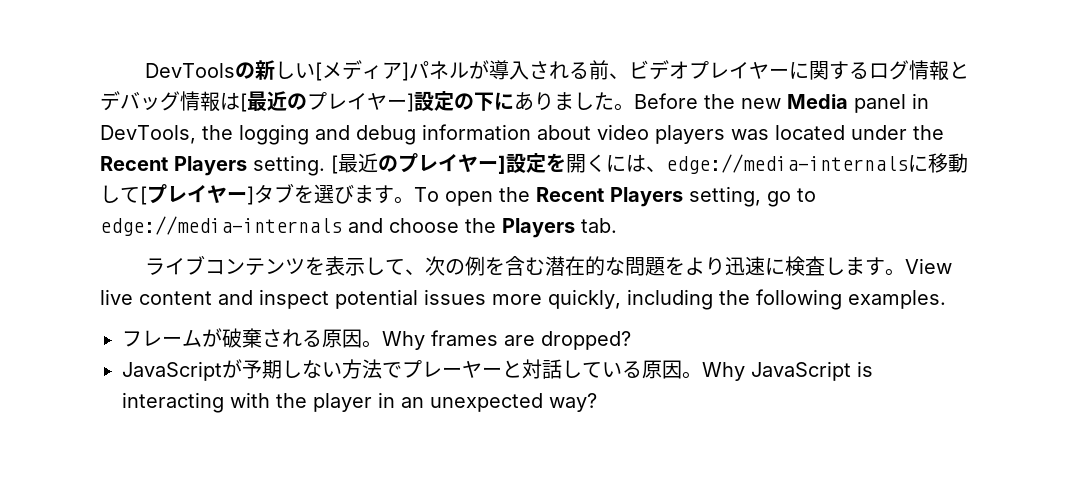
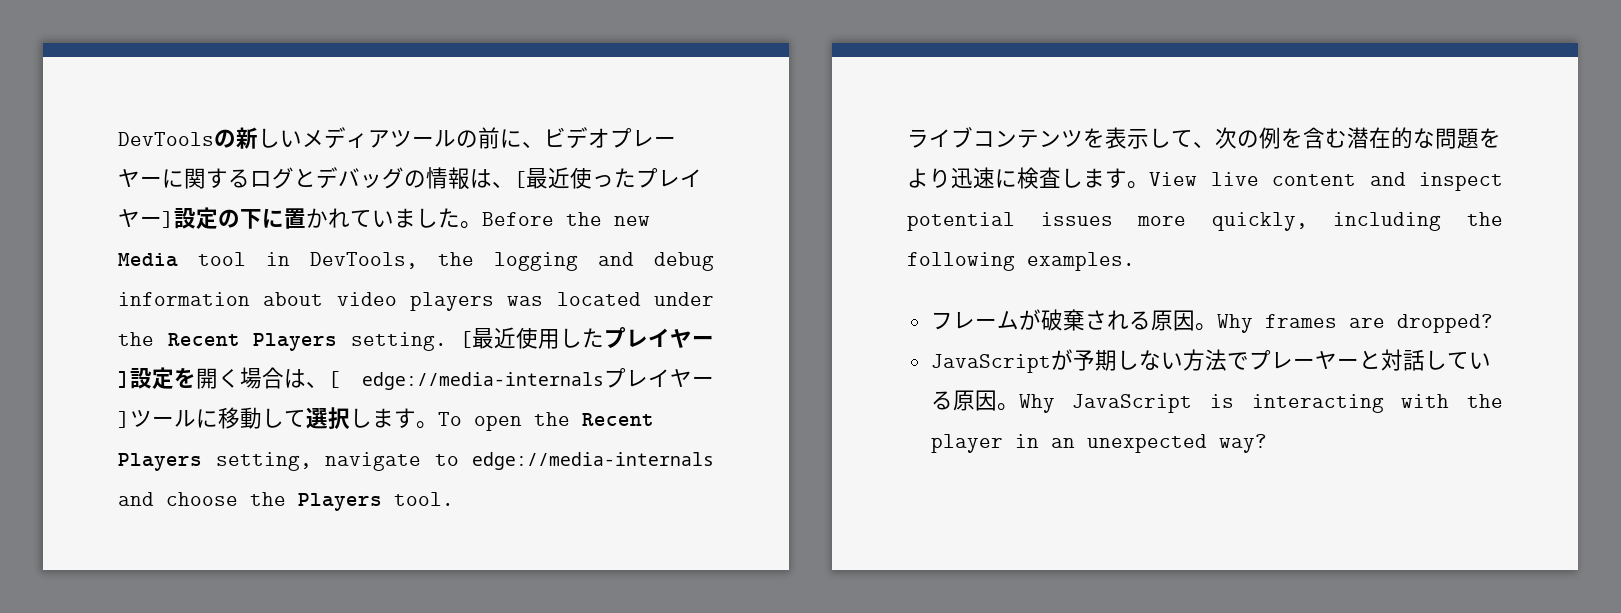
[314,62,322,81] [ -> (302, 138) none
[401,60,609,81] ]パネルが導入される前 -> [390,127,522,149] ツールの前に
[728,62,749,79] イ -> [654,136,676,146] ー
[908,60,949,81] 情報 -> (294, 178) none
[180,91,307,112] 情報は[最近の -> [404,167,636,190] の情報は、[最近使った
[514,92,554,111] あり -> [284,208,394,229] 置かれてい
[854,94,906,113] panel -> [198,252,246,266] tool
[378,155,398,172] の -> [516,327,604,349] 使用した
[606,153,968,174] [100,183,354,205] には、edge://media-internalsに移動して[プレイヤー]タブを選び -> [240,367,714,390] [118,407,372,430] 場合は、[ edge://media-internalsプレイヤー]ツールに移動して選択し
[767,191,791,207] go -> [325,452,421,471] navigate
[581,218,617,233] tab. -> [394,492,454,506] tool.

